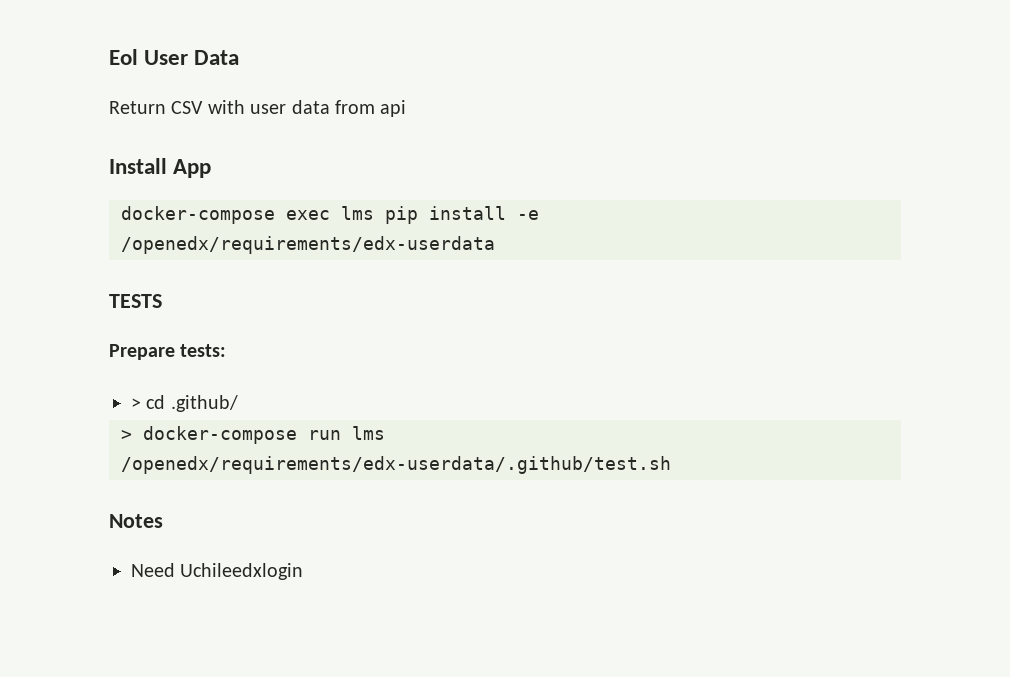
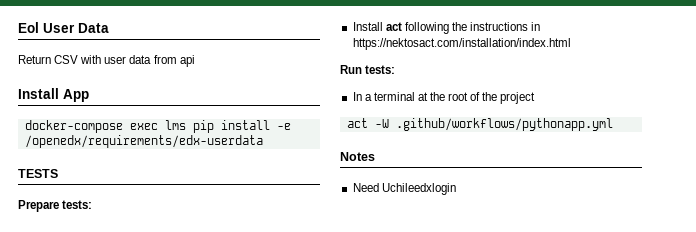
[131,395,238,412] [121,426,385,444] [121,456,671,474] > cd .github/ // > docker-compose run lms /openedx/requirements/edx-userdata/.github/test.sh -> [352,22,541,34] [352,38,571,50] [340,65,396,74] [352,92,536,104] [346,118,613,131] Install act following the instructions in https://nektosact.com/installation/index.html // Run tests: // In a terminal at the root of the project // act -W .github/workflows/pythonapp.yml

